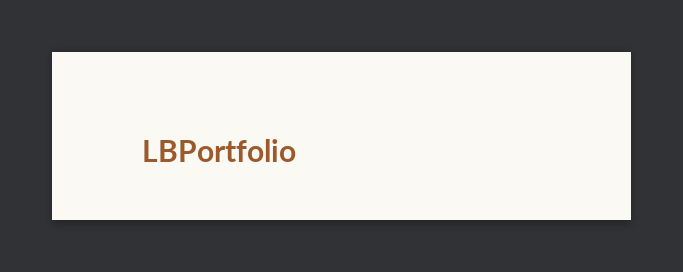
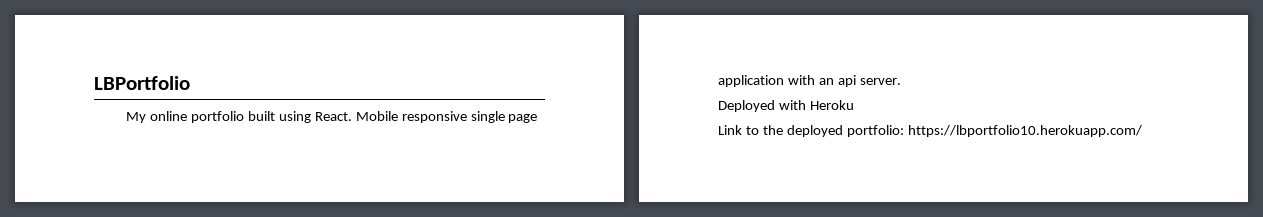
(296, 150) none -> [126,111,538,123] [718,75,901,87] [718,100,854,112] [718,125,1142,137] // My online portfolio built using React. Mobile responsive single page application with an api server. // Deployed with Heroku // Link to the deployed portfolio: https://lbportfolio10.herokuapp.com/

